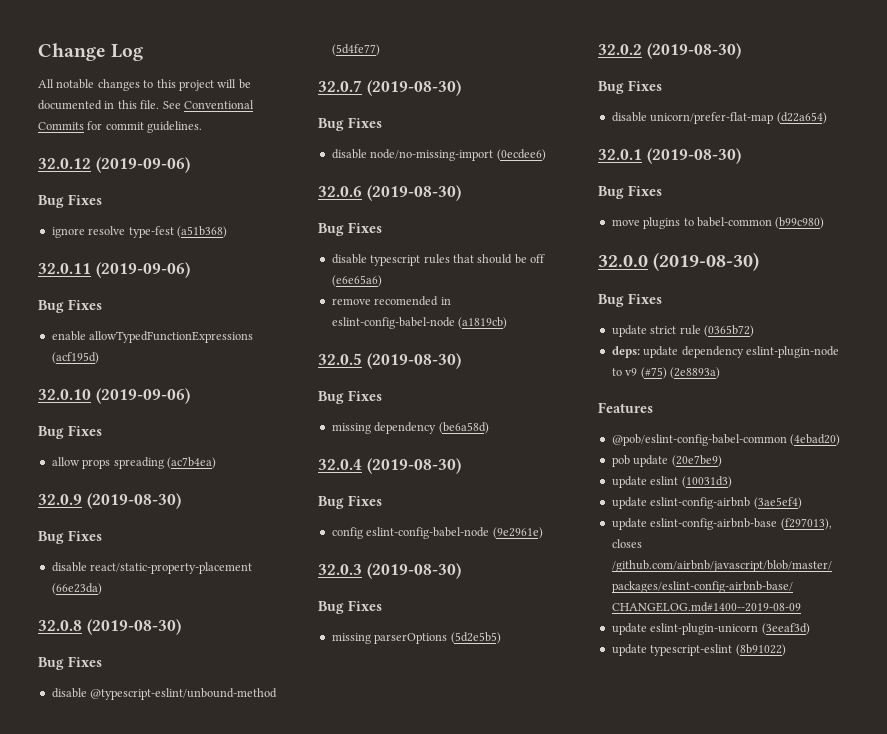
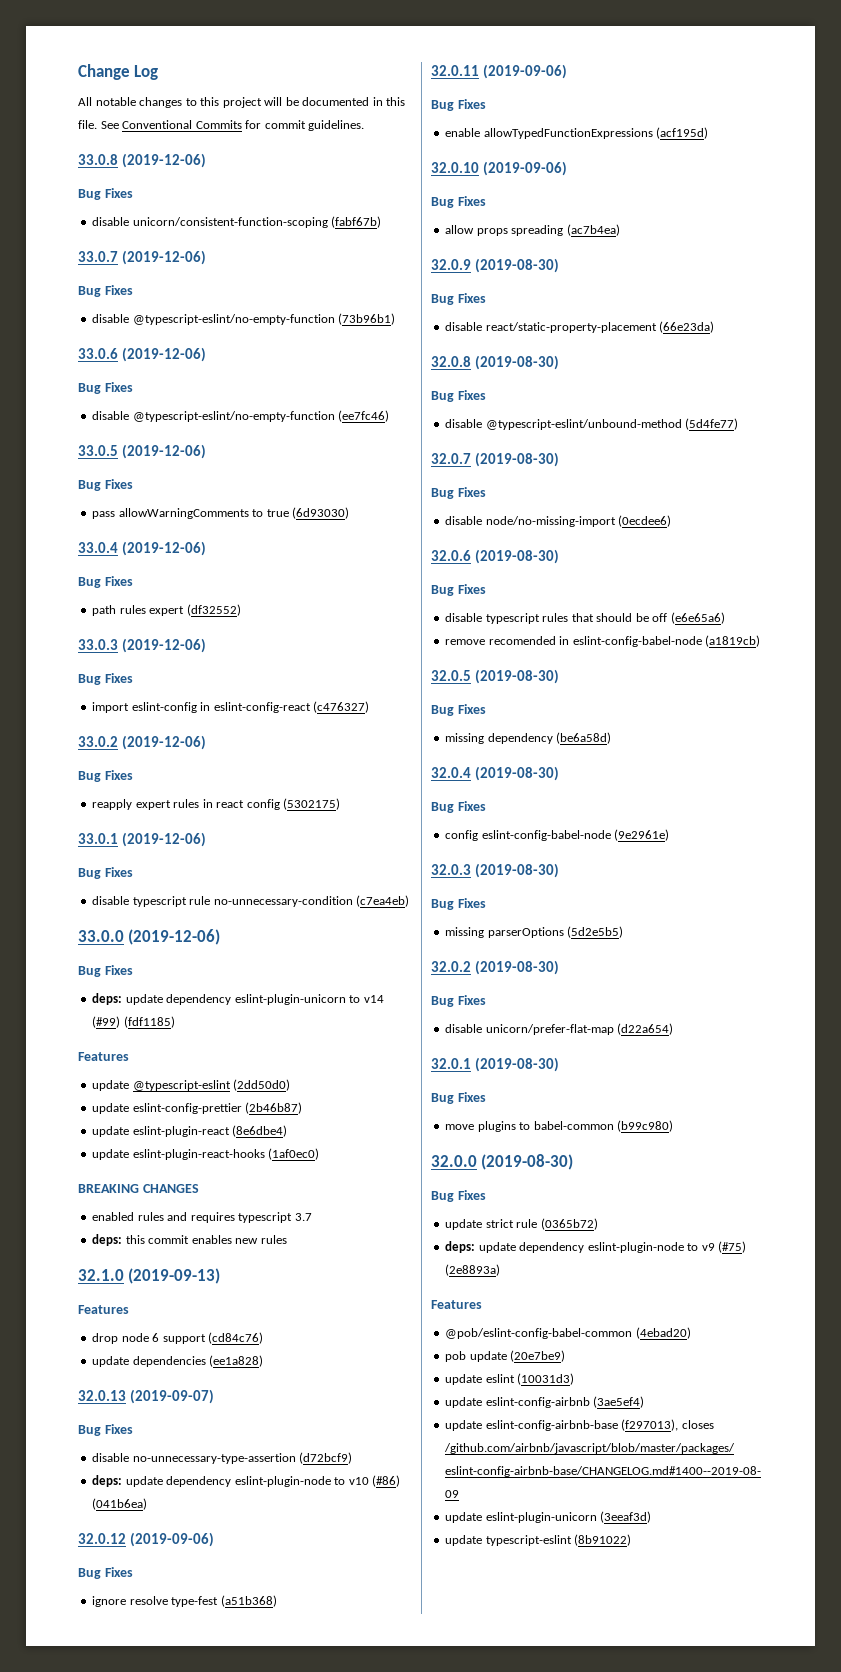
(203, 127) none -> [78,153,207,168] [78,188,133,200] [92,216,382,228] [78,250,207,265] [78,285,133,297] [92,313,396,325] [78,347,207,362] [78,382,133,394] [92,410,390,422] [78,444,207,459] [78,479,133,491] [92,507,350,519] [78,541,207,556] [78,576,133,588] [92,604,241,616] [78,638,207,653] [78,673,133,685] [92,701,370,713] [78,735,207,750] [78,770,133,782] [92,798,341,810] [78,832,207,847] [78,867,133,879] [92,895,410,907] [78,929,221,945] [78,965,133,977] [92,993,384,1005] [92,1016,175,1028] [78,1052,129,1061] [92,1079,291,1091] [92,1102,303,1114] [92,1125,288,1137] [92,1148,320,1160] [78,1184,199,1193] [92,1212,312,1223] [92,1234,287,1246] [78,1268,221,1284] [78,1305,129,1314] [92,1332,264,1344] [92,1355,264,1367] [78,1389,215,1404] [78,1424,133,1436] [92,1452,353,1464] [92,1475,401,1487] [92,1498,148,1510] // 33.0.8 (2019-12-06) // Bug Fixes // disable unicorn/consistent-function-scoping (fabf67b) // 33.0.7 (2019-12-06) // Bug Fixes // disable @typescript-eslint/no-empty-function (73b96b1) // 33.0.6 (2019-12-06) // Bug Fixes // disable @typescript-eslint/no-empty-function (ee7fc46) // 33.0.5 (2019-12-06) // Bug Fixes // pass allowWarningComments to true (6d93030) // 33.0.4 (2019-12-06) // Bug Fixes // path rules expert (df32552) // 33.0.3 (2019-12-06) // Bug Fixes // import eslint-config in eslint-config-react (c476327) // 33.0.2 (2019-12-06) // Bug Fixes // reapply expert rules in react config (5302175) // 33.0.1 (2019-12-06) // Bug Fixes // disable typescript rule no-unnecessary-condition (c7ea4eb) // 33.0.0 (2019-12-06) // Bug Fixes // deps: update dependency eslint-plugin-unicorn to v14 (#99) (fdf1185) // Features // update @typescript-eslint (2dd50d0) // update eslint-config-prettier (2b46b87) // update eslint-plugin-react (8e6dbe4) // update eslint-plugin-react-hooks (1af0ec0) // BREAKING CHANGES // enabled rules and requires typescript 3.7 // deps: this commit enables new rules // 32.1.0 (2019-09-13) // Features // drop node 6 support (cd84c76) // update dependencies (ee1a828) // 32.0.13 (2019-09-07) // Bug Fixes // disable no-unnecessary-type-assertion (d72bcf9) // deps: update dependency eslint-plugin-node to v10 (#86) (041b6ea)

